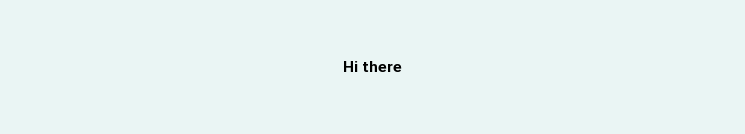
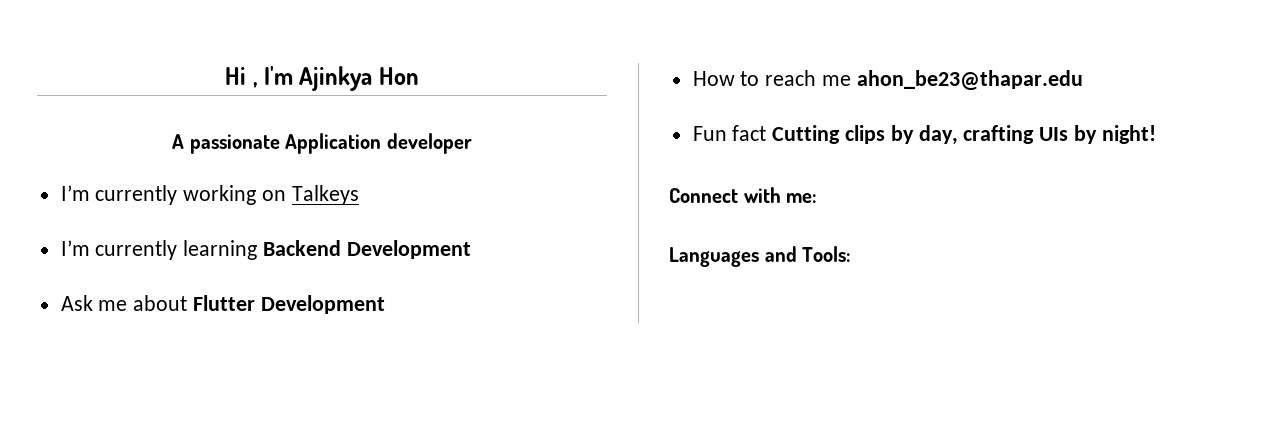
[362,61,403,72] there -> [252,66,419,91] [172,133,472,154] [60,185,359,205] [60,240,471,260] [60,295,385,314] [692,70,1083,91] [692,125,1156,145] [669,187,818,203] [669,246,852,267] , I'm Ajinkya Hon // A passionate Application developer // I’m currently working on Talkeys // I’m currently learning Backend Development // Ask me about Flutter Development // How to reach me ahon_be23@thapar.edu // Fun fact Cutting clips by day, crafting UIs by night! // Connect with me: // Languages and Tools:

